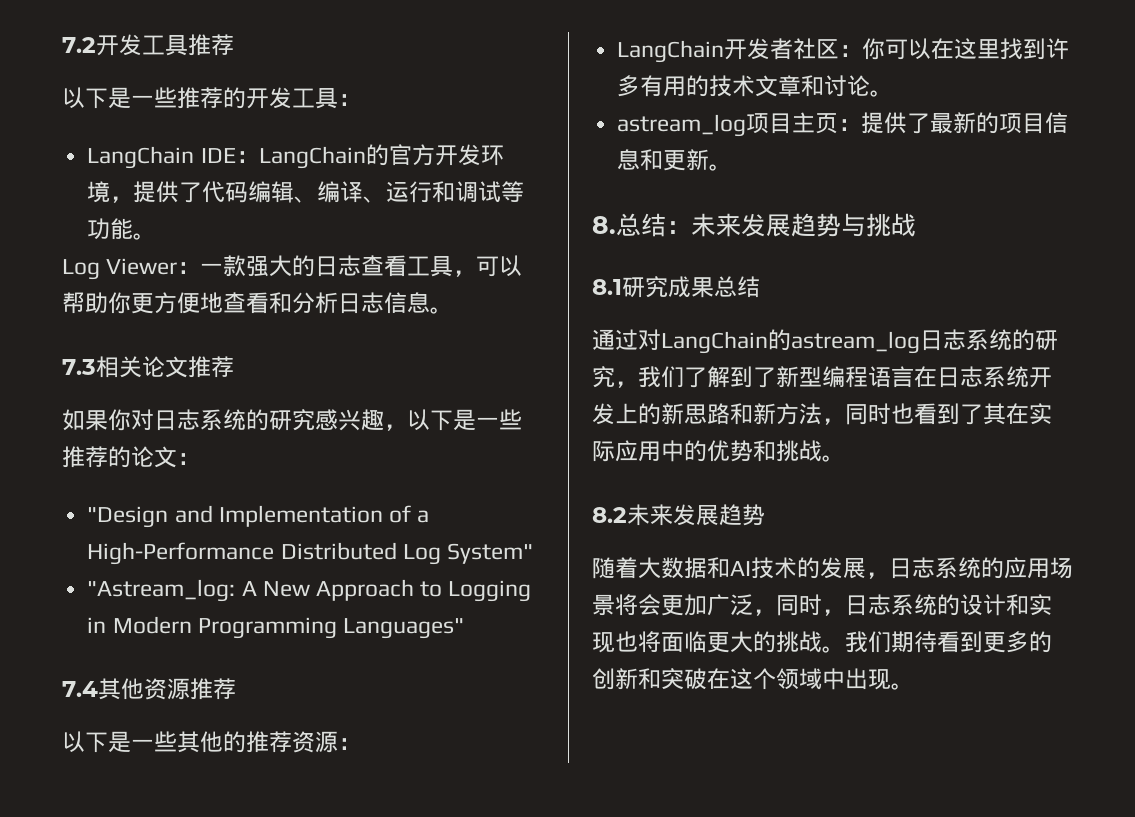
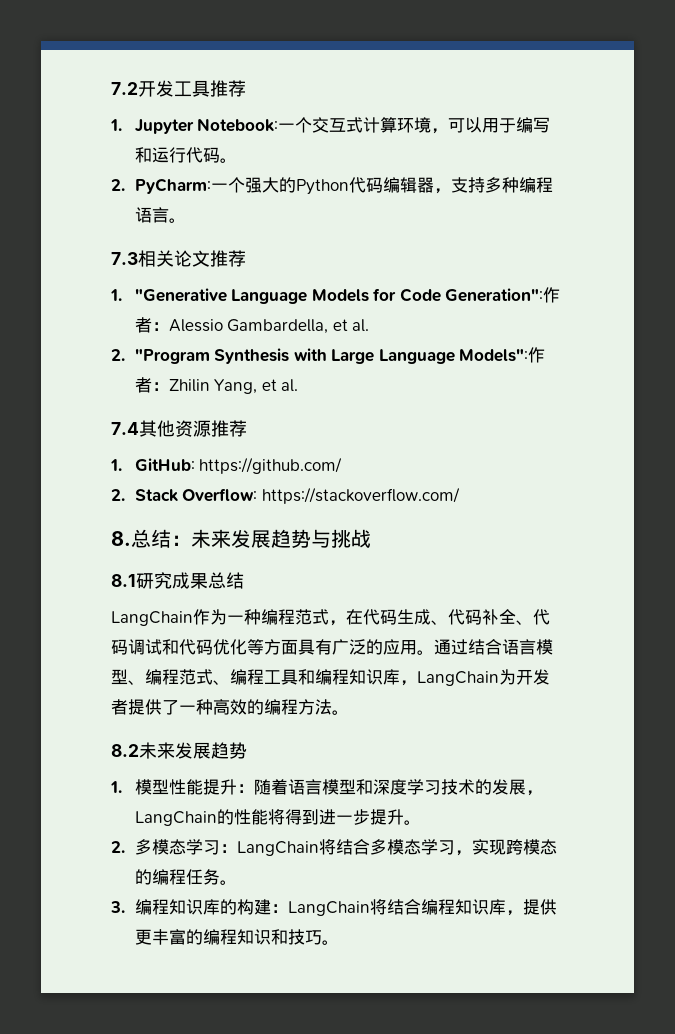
[62,87,361,109] [87,144,504,169] [87,181,525,203] [87,218,157,240] [62,255,523,280] [62,292,430,314] 以下是一些推荐的开发工具： // LangChain IDE：LangChain的官方开发环境，提供了代码编辑、编译、运行和调试等功能。 // Log Viewer：一款强大的日志查看工具，可以帮助你更方便地查看和分析日志信息 -> [110,117,551,134] [134,147,237,163] [111,177,553,195] [134,207,169,223] 1. Jupyter Notebook:一个交互式计算环境，可以用于编写和运行代码。 // 2. PyCharm:一个强大的Python代码编辑器，支持多种编程语言
[62,409,522,431] [62,446,200,468] [87,505,430,528] [87,542,533,565] [87,579,532,602] [87,616,464,639] [62,678,236,700] [62,731,361,753] [617,38,1070,63] [617,75,894,97] [617,112,1069,137] [617,149,733,171] 如果你对日志系统的研究感兴趣，以下是一些推荐的论文： // "Design and Implementation of a High-Performance Distributed Log System" // "Astream_log: A New Approach to Logging in Modern Programming Languages" // 7.4其他资源推荐 // 以下是一些其他的推荐资源： // LangChain开发者社区：你可以在这里找到许多有用的技术文章和讨论。 // astream_log项目主页：提供了最新的项目信息和更新。 -> [110,287,561,304] [134,317,370,334] [111,347,546,364] [134,377,299,394] [111,420,247,437] [110,457,343,474] [111,487,460,504] 1. "Generative Language Models for Code Generation":作者：Alessio Gambardella, et al. // 2. "Program Synthesis with Large Language Models":作者：Zhilin Yang, et al. // 7.4其他资源推荐 // 1. GitHub: https://github.com/ // 2. Stack Overflow: https://stackoverflow.com/
[592,329,1058,354] [592,366,1052,388] [592,403,1052,425] [592,440,822,462] 通过对LangChain的astream_log日志系统的研究，我们了解到了新型编程语言在日志系统开发上的新思路和新方法，同时也看到了其在实际应用中的优势和挑战 -> [111,609,550,626] [111,639,553,655] [111,669,550,686] [111,699,332,715] LangChain作为一种编程范式，在代码生成、代码补全、代码调试和代码优化等方面具有广泛的应用。通过结合语言模型、编程范式、编程工具和编程知识库，LangChain为开发者提供了一种高效的编程方法
[592,557,1073,579] [592,594,1052,616] [592,631,1052,653] [592,668,891,690] 随着大数据和AI技术的发展，日志系统的应用场景将会更加广泛，同时，日志系统的设计和实现也将面临更大的挑战。我们期待看到更多的创新和突破在这个领域中出现 -> [110,779,543,796] [134,809,421,826] [111,839,557,856] [134,869,237,885] [110,899,557,916] [134,929,322,945] 1.模型性能提升：随着语言模型和深度学习技术的发展，LangChain的性能将得到进一步提升。 // 2.多模态学习：LangChain将结合多模态学习，实现跨模态的编程任务。 // 3.编程知识库的构建：LangChain将结合编程知识库，提供更丰富的编程知识和技巧

